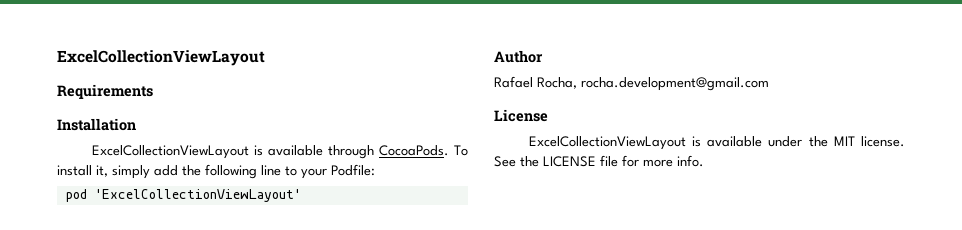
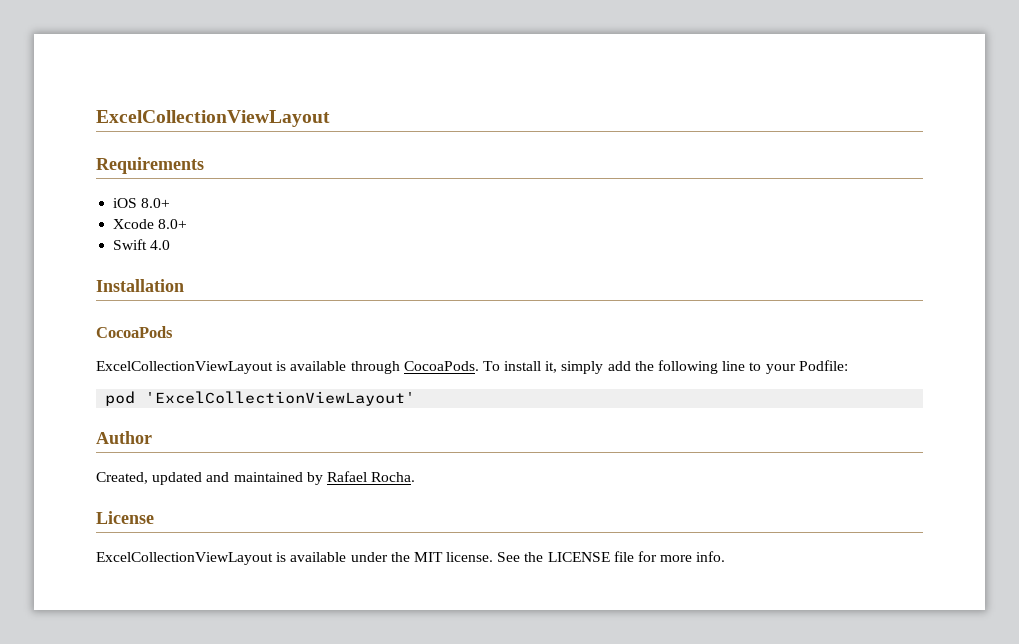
(153, 91) none -> [113,198,171,208] [113,219,188,229] [113,239,171,250] // iOS 8.0+ // Xcode 8.0+ // Swift 4.0
(136, 124) none -> [96,326,173,338] // CocoaPods
[494,76,769,91] Rafael Rocha, rocha.development@gmail.com -> [96,471,416,485] Created, updated and maintained by Rafael Rocha.

